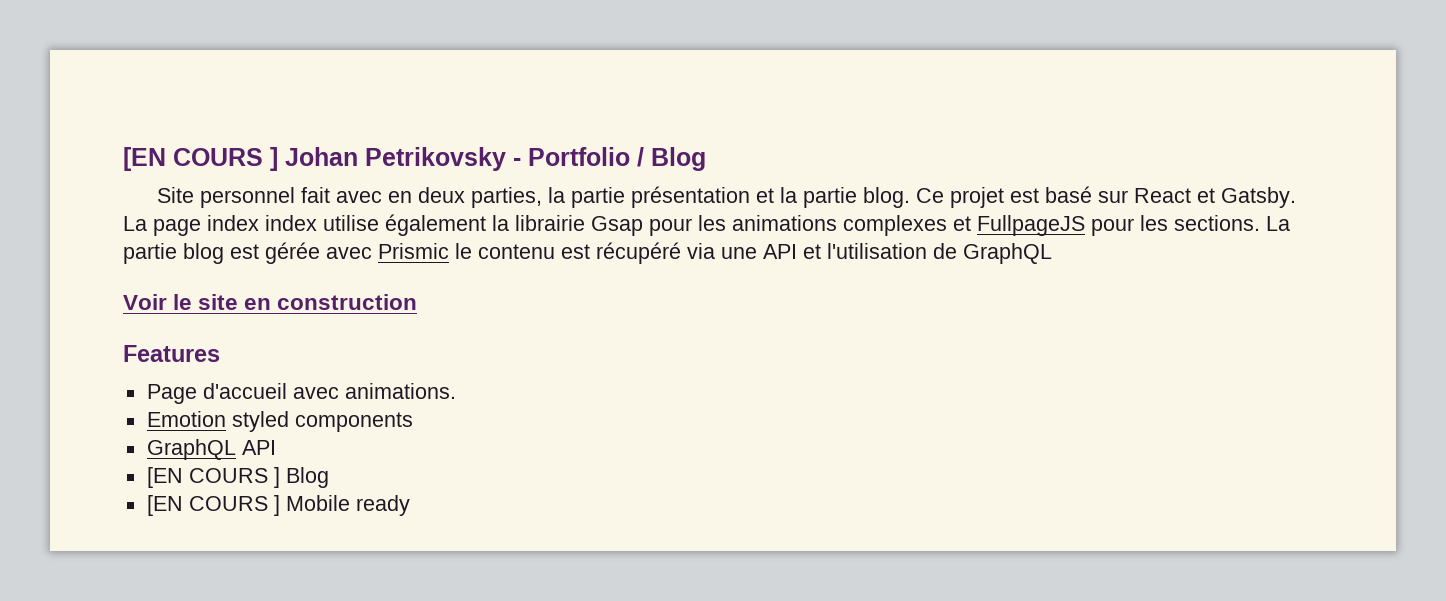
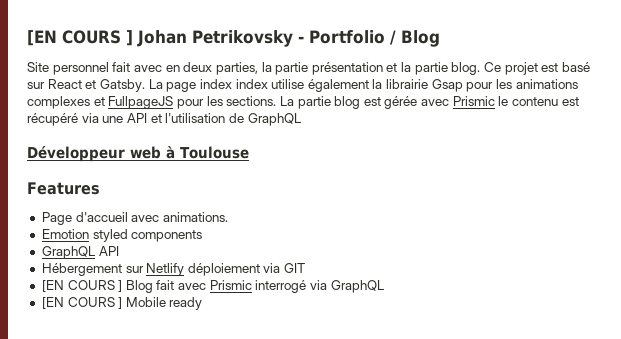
[123,294,418,310] Voir le site en construction -> [27,146,249,162] Développeur web à Toulouse
[146,467,329,488] [EN COURS ] Blog -> [41,263,306,276] [41,280,384,293] Hébergement sur Netlify déploiement via GIT // [EN COURS ] Blog fait avec Prismic interrogé via GraphQL

